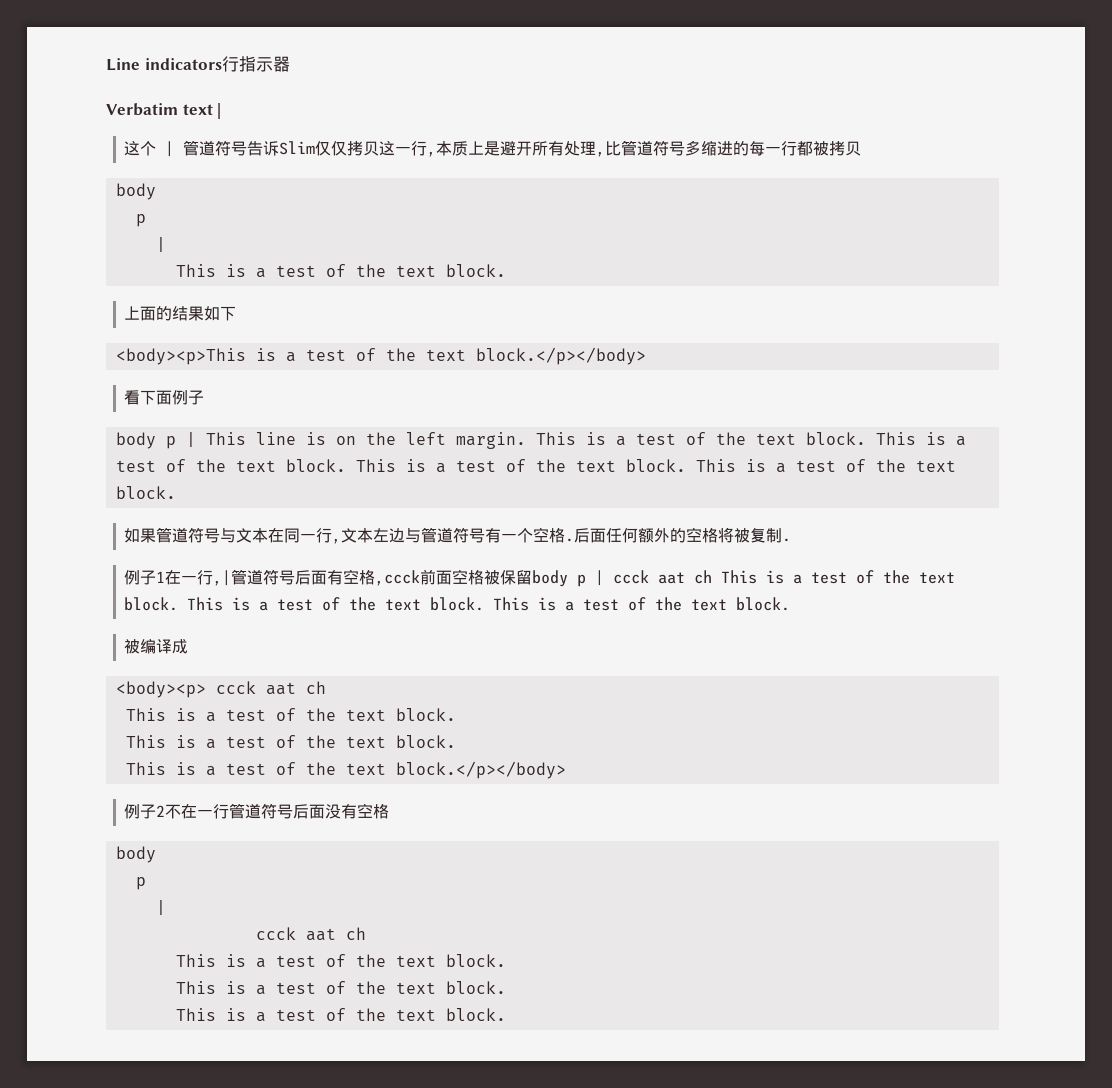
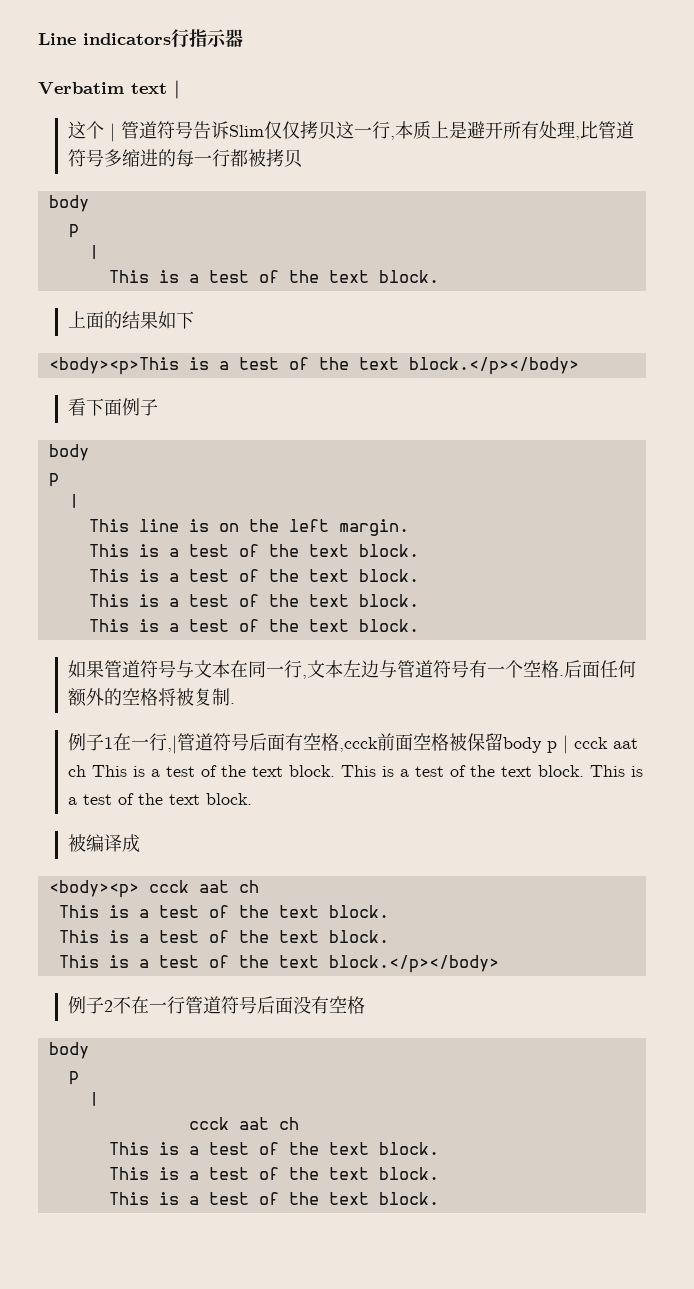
[165,432,196,449] p | -> [48,473,59,487] [68,494,79,508] // p // | //
[535,432,966,446] [115,459,686,473] This is a test of the text block. This is a test of the text block. This is a test of the text block. -> [88,544,419,557] [88,569,419,582] [88,594,419,607] // This is a test of the text block. // This is a test of the text block. // This is a test of the text block. //

